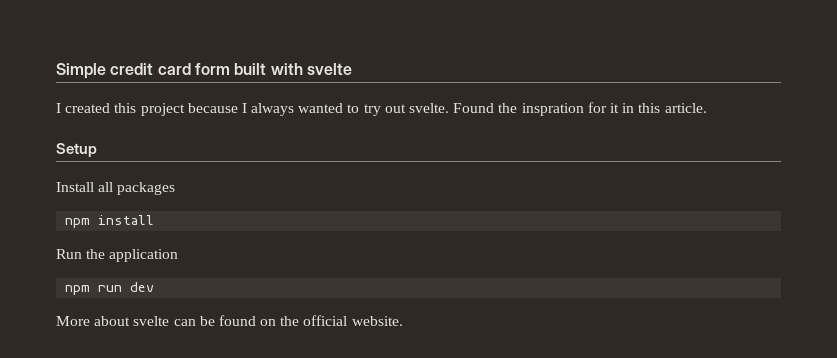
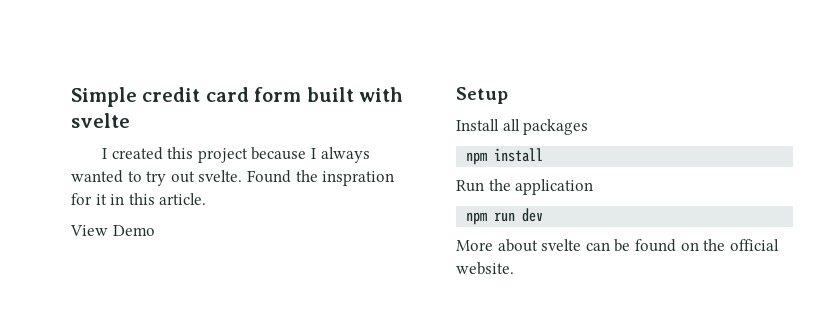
(707, 108) none -> [70,225,155,236] // View Demo

